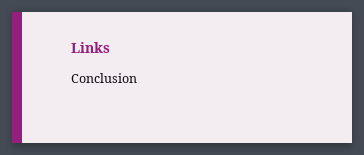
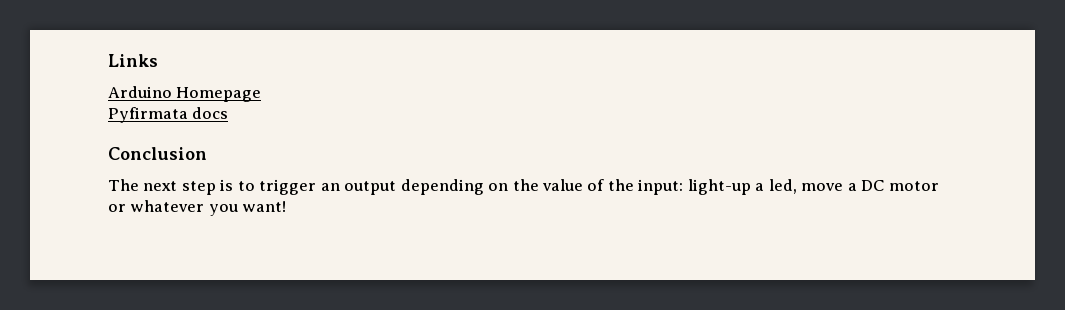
[71,73,137,83] Conclusion -> [108,86,262,102] [108,107,229,123] [108,147,207,160] [108,179,939,195] [108,200,287,216] Arduino Homepage // Pyfirmata docs // Conclusion // The next step is to trigger an output depending on the value of the input: light-up a led, move a DC motor or whatever you want!

